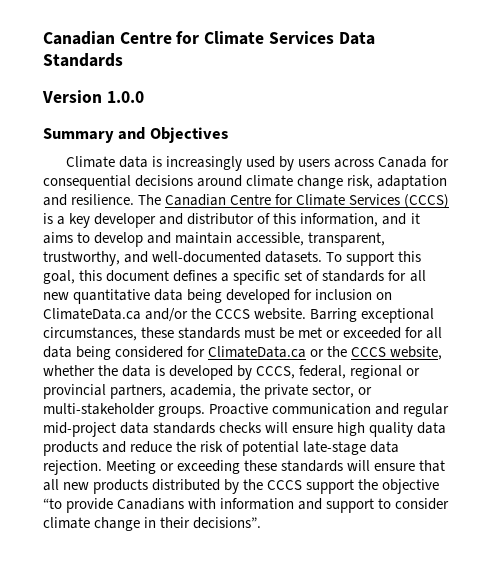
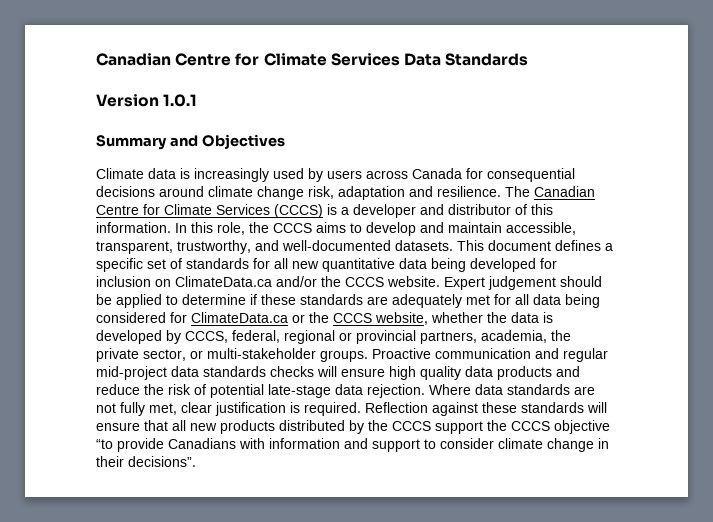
[106,91,144,103] 1.0.0 -> [163,94,198,107] 1.0.1
[69,213,91,228] key -> (349, 211) none
[300,213,420,227] information, and it -> [96,222,312,235] information. In this role, the CCCS
[326,251,422,266] [43,270,103,284] To support this goal, this -> [457,240,484,251] This
[310,308,435,323] [43,327,402,341] Barring exceptional circumstances, these standards must be met or exceeded -> [444,276,602,290] [96,294,490,308] Expert judgement should be applied to determine if these standards are adequately met
[106,460,241,474] Meeting or exceeding -> [429,384,595,395] [96,402,478,416] Where data standards are not fully met, clear justification is required. Reflection against
(379, 484) none -> [511,421,550,431] CCCS

